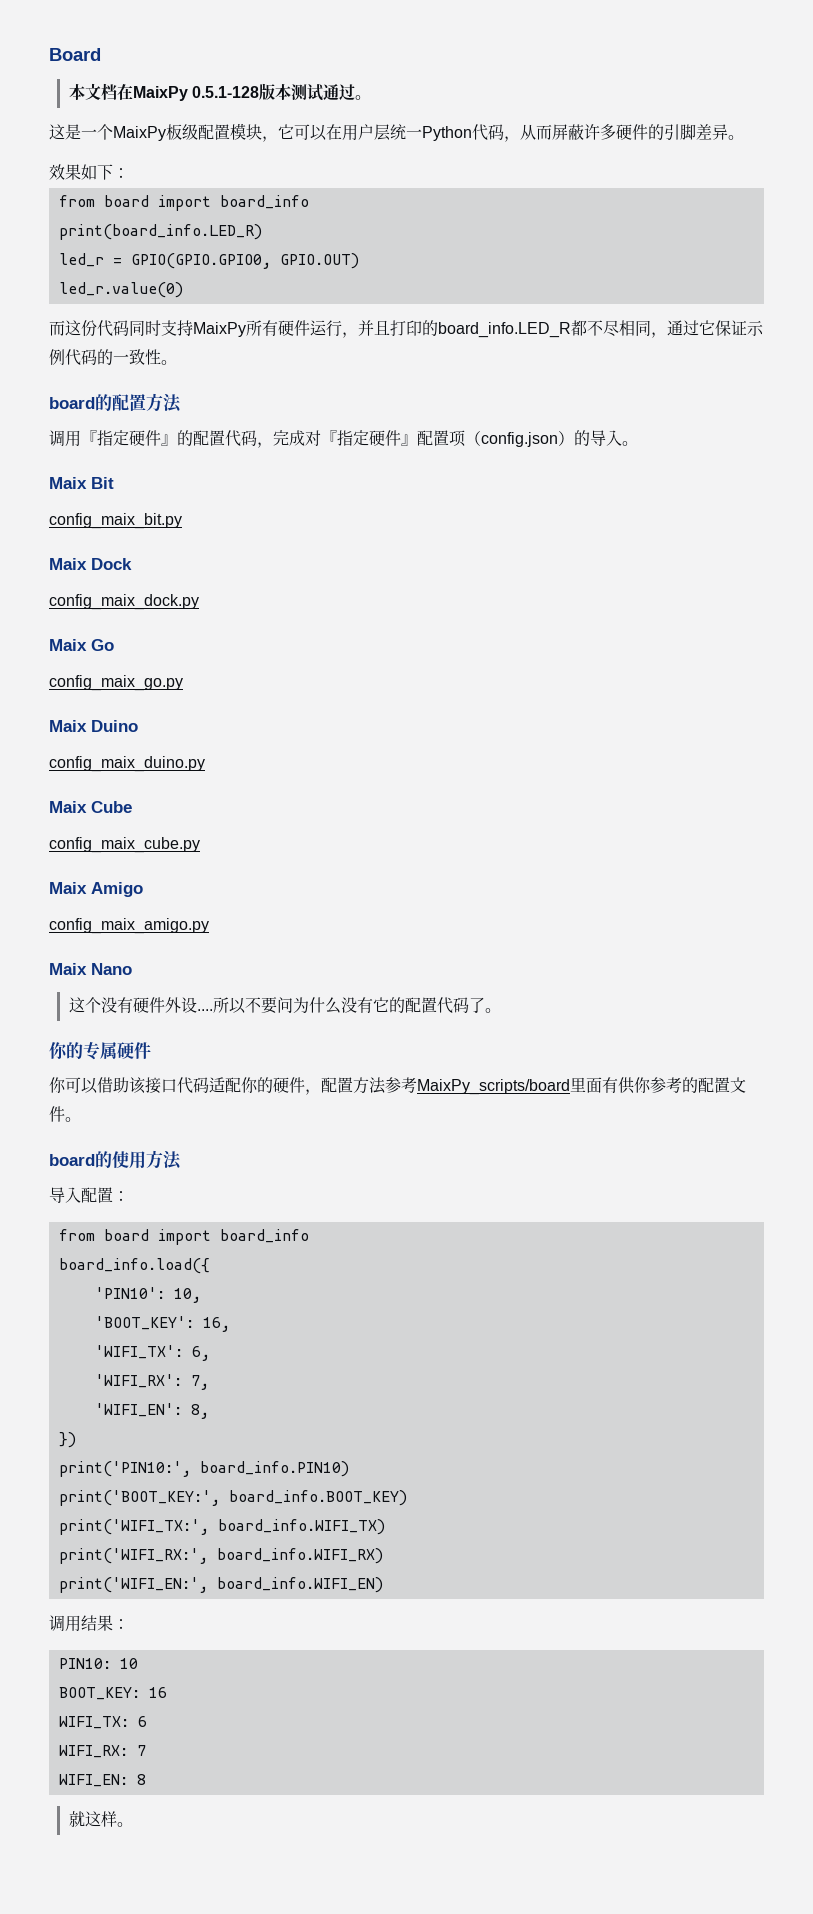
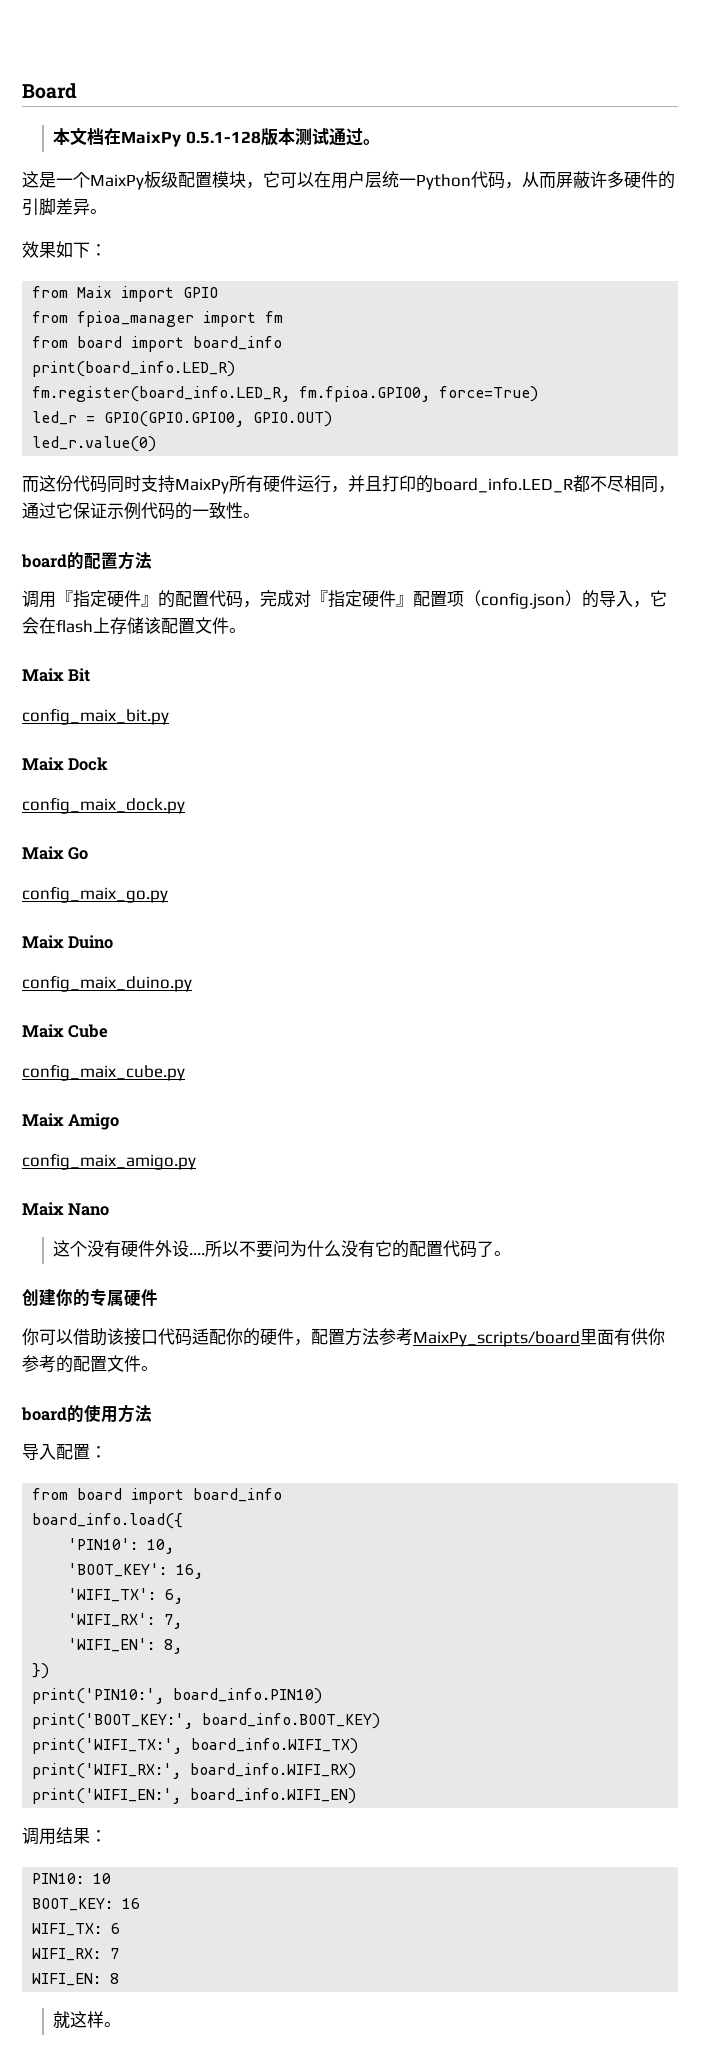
(129, 173) none -> [32,286,219,302] [32,311,284,327] // from Maix import GPIO // from fpioa_manager import fm
(262, 232) none -> [32,386,539,402] // fm.register(board_info.LED_R, fm.fpioa.GPIO0, force=True)
(622, 438) none -> [633,590,667,608] [22,617,229,634] ，它会在flash上存储该配置文件
(501, 1010) none -> [22,1289,56,1306] 创建

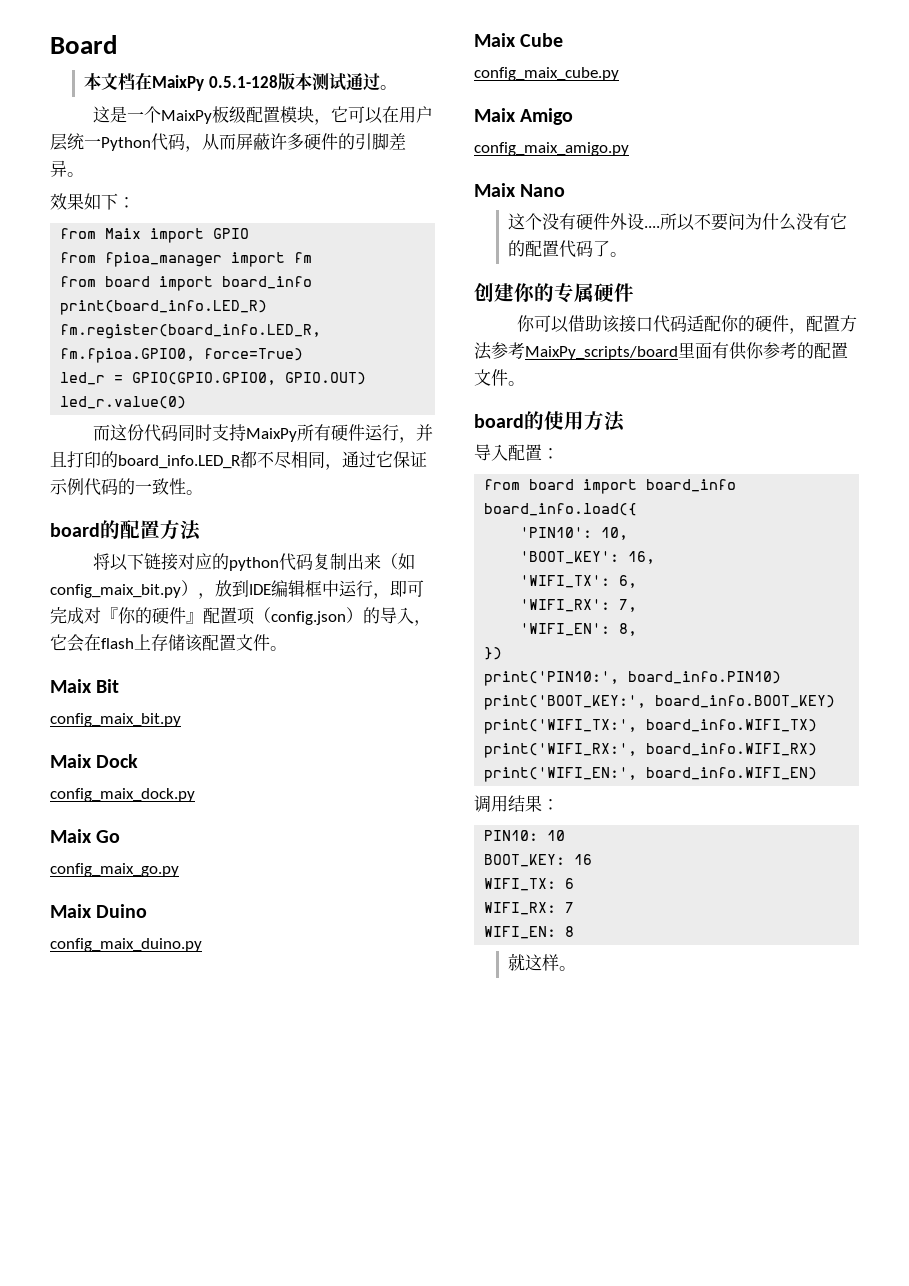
[22,590,260,608] 调用『指定硬件』的配置代码， -> [93,553,416,571] [50,580,424,599] 将以下链接对应的python代码复制出来（如config_maix_bit.py），放到IDE编辑框中运行，即可
[328,590,362,608] 指定 -> [118,607,152,624] 你的

